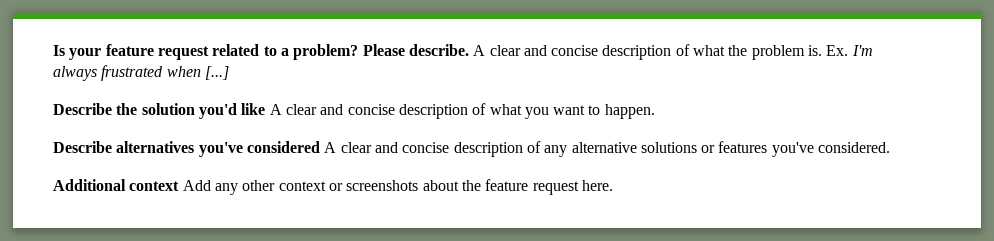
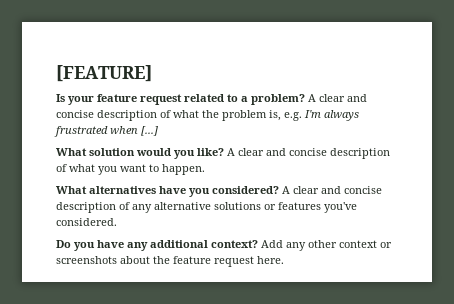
(53, 50) none -> [56,65,152,82] [FEATURE] //
[362,44,469,56] Please describe. -> (305, 99) none
[808,45,849,56] is. Ex. -> [269,110,302,121] is, e.g.
[53,103,266,119] Describe the solution you'd like -> [56,148,224,159] What solution would you like?
[53,141,320,157] Describe alternatives you've considered -> [56,186,279,197] What alternatives have you considered?
[53,179,180,191] Additional context -> [56,240,258,251] Do you have any additional context?

